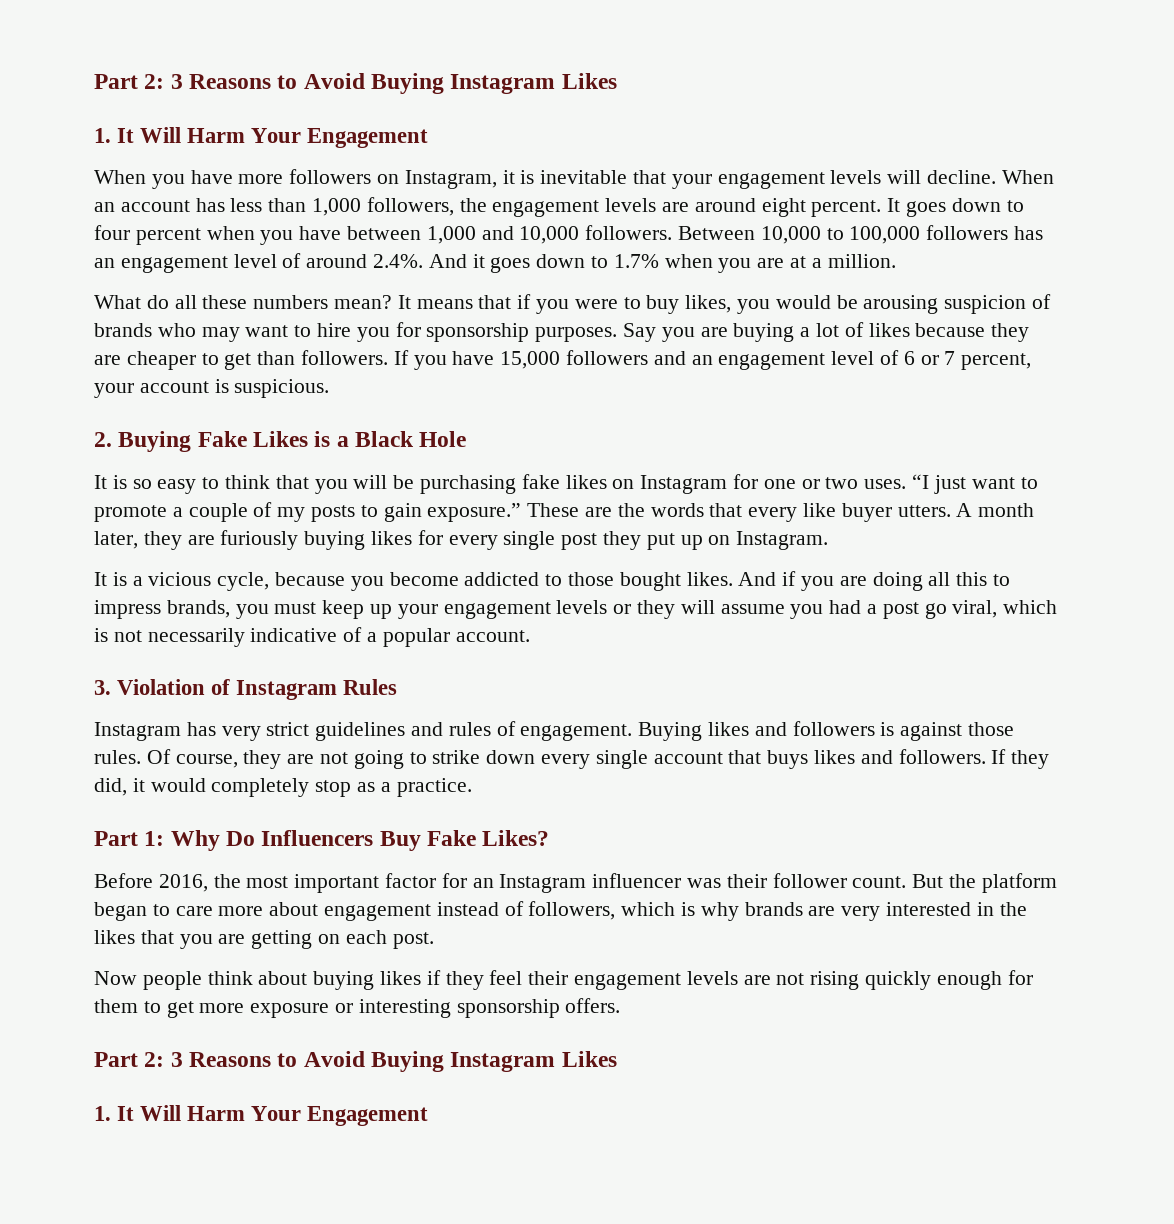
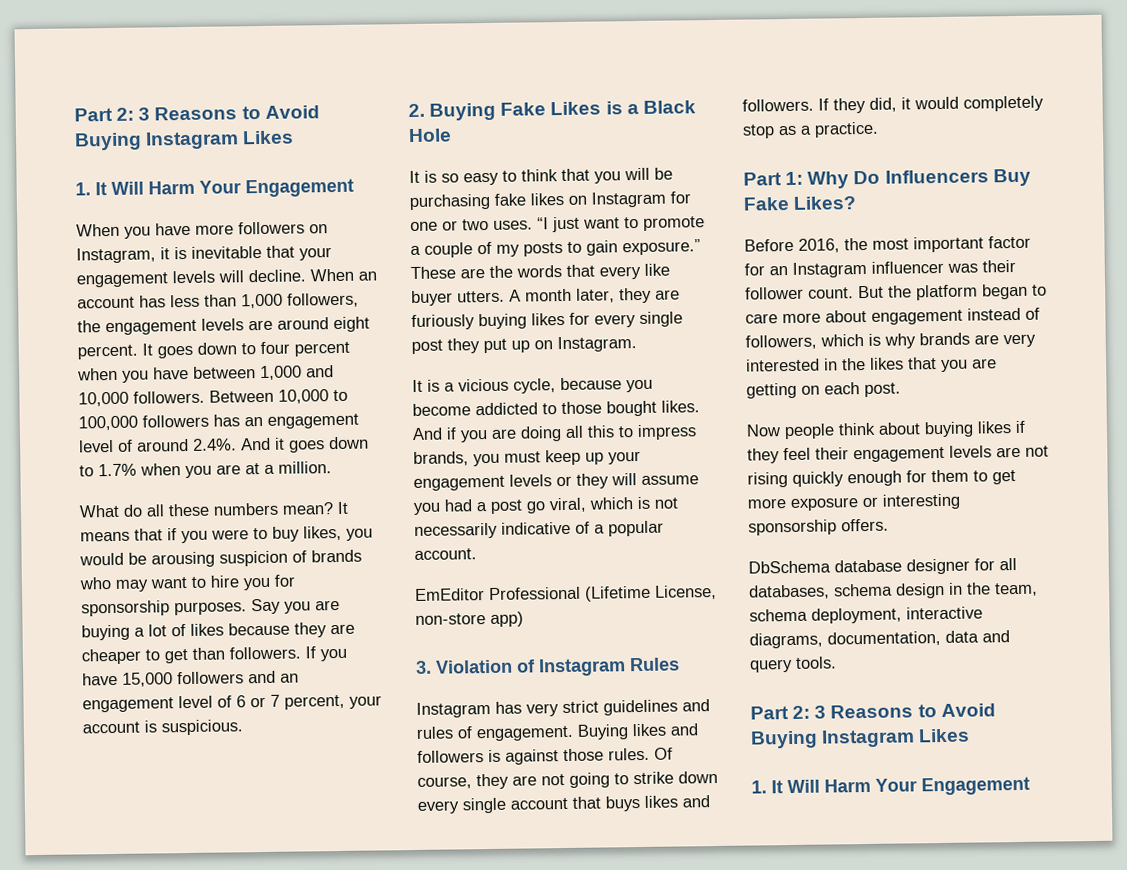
(530, 636) none -> [415,584,717,602] [415,611,524,627] // EmEditor Professional (Lifetime License, non-store app)
(621, 1005) none -> [748,557,1017,575] [749,582,1038,600] [749,606,983,624] [749,630,1010,649] [749,656,837,673] // DbSchema database designer for all databases, schema design in the team, schema deployment, interactive diagrams, documentation, data and query tools.

